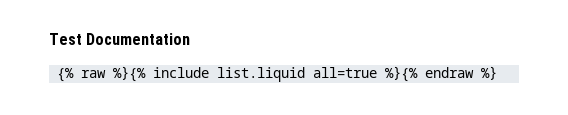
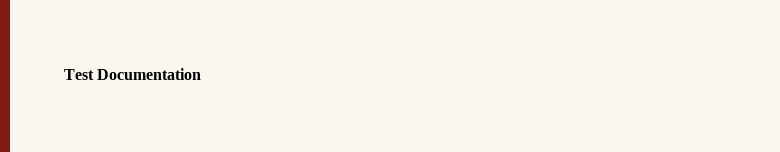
[57,66,498,82] // {% raw %}{% include list.liquid all=true %}{% endraw %} -> (202, 74) none

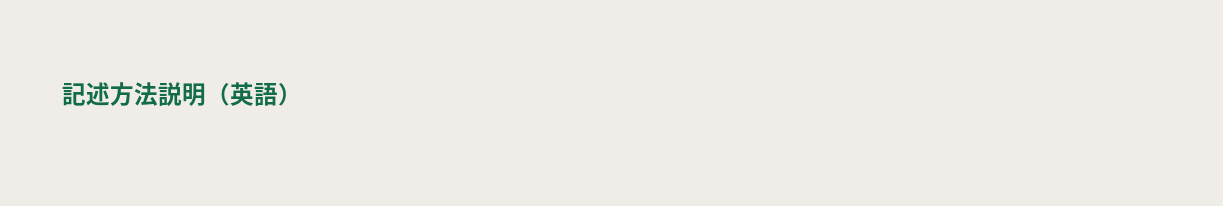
[64,68,202,80] Test Documentation -> [62,82,302,106] 記述方法説明（英語）

